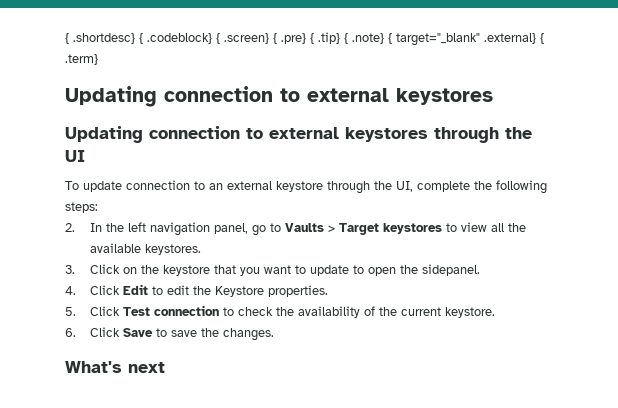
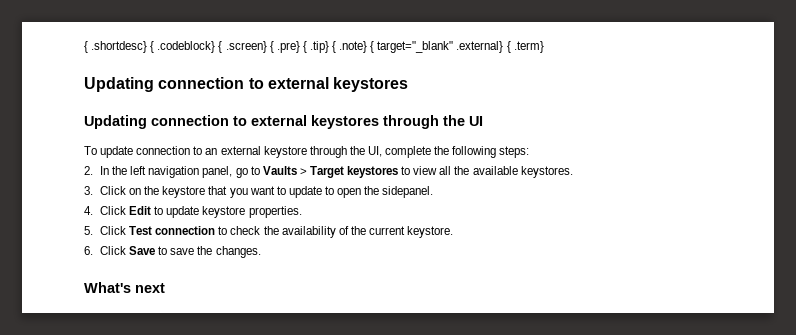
[166,285,264,297] edit the Keystore -> [166,206,246,218] update keystore

